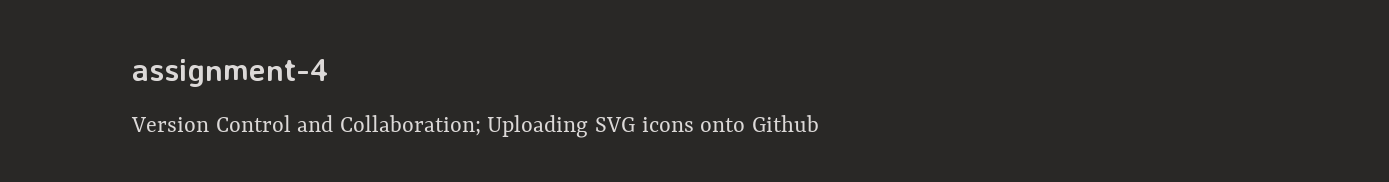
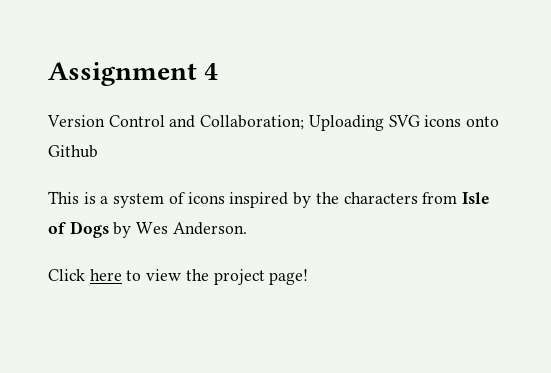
[132,59,328,87] assignment-4 -> [48,62,219,86] Assignment 4
(819, 123) none -> [48,191,490,208] [48,221,247,238] [48,269,309,285] // This is a system of icons inspired by the characters from Isle of Dogs by Wes Anderson. // Click here to view the project page!

